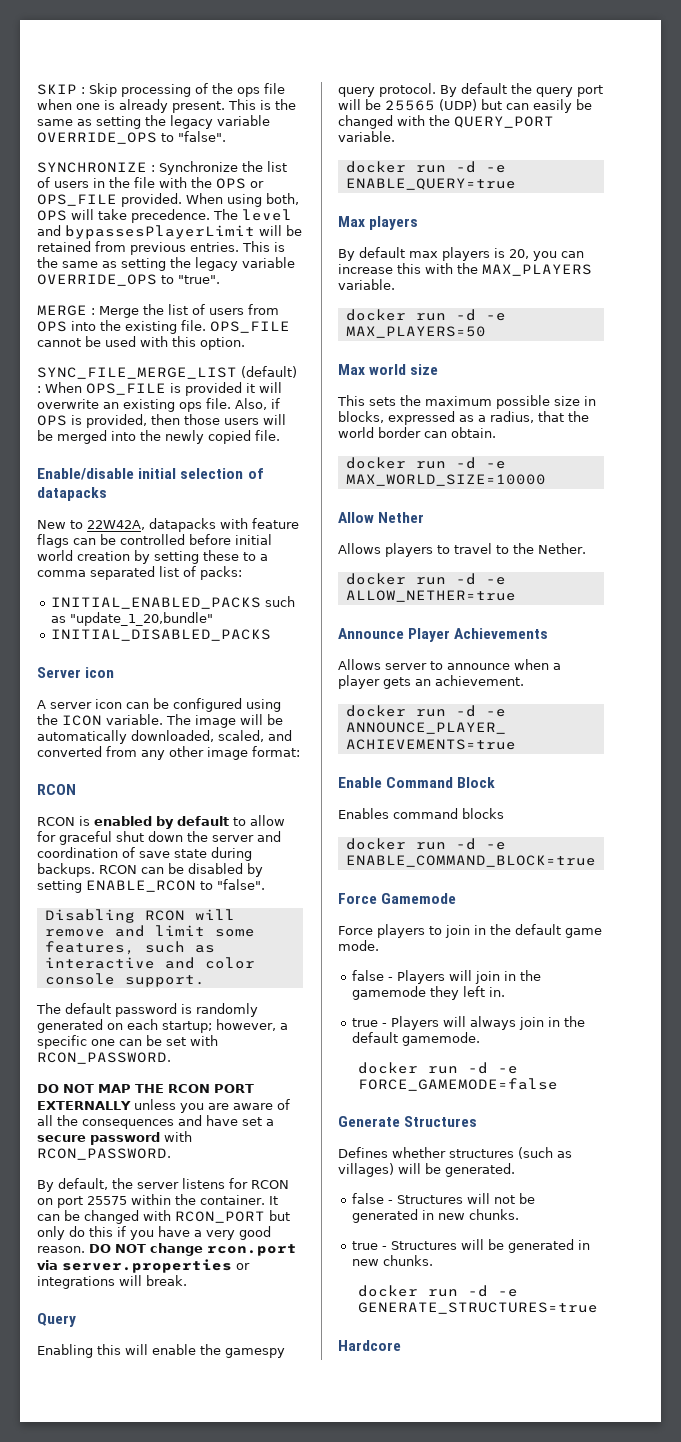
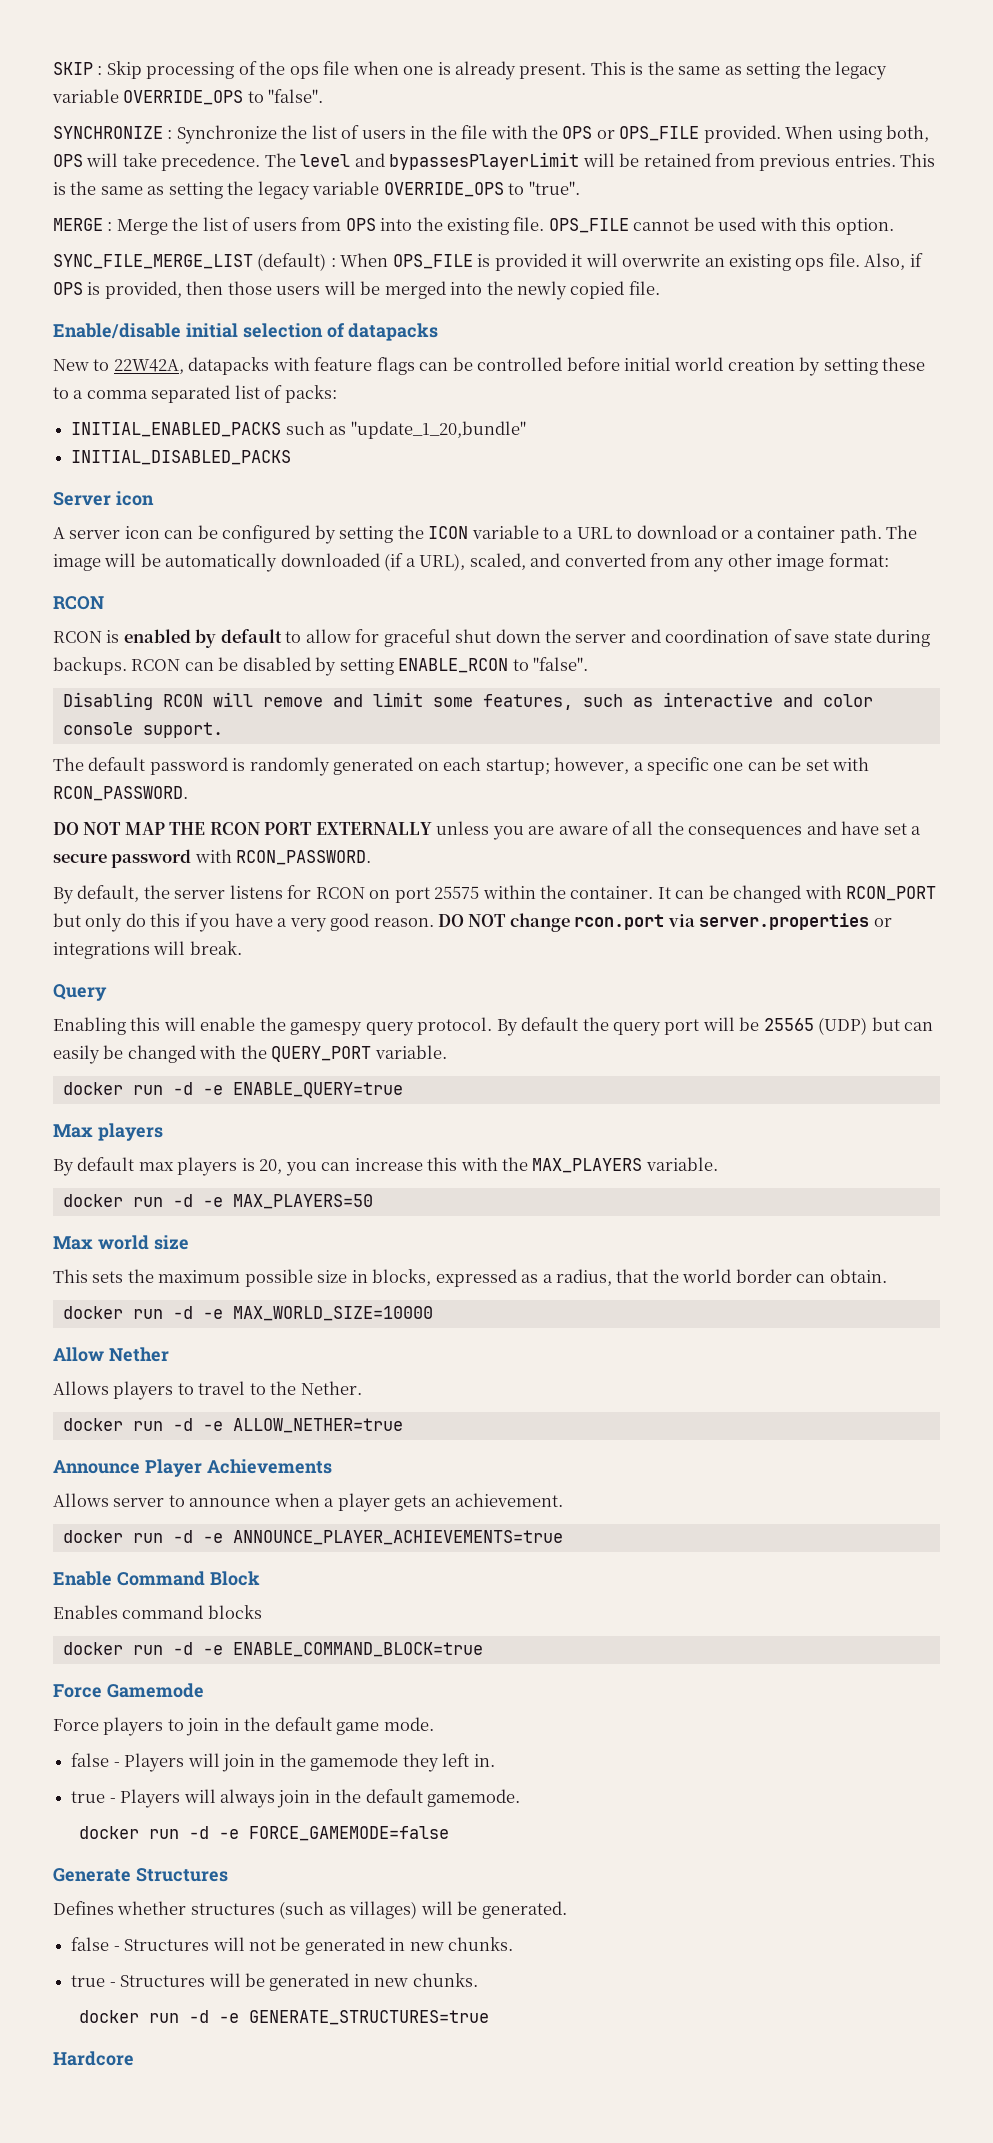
[246,699,281,712] [37,714,163,726] using the ICON variable. -> [314,525,882,544] by setting the ICON variable to a URL to download or a container path.
[131,730,214,742] downloaded, -> [280,553,466,571] downloaded (if a URL),

